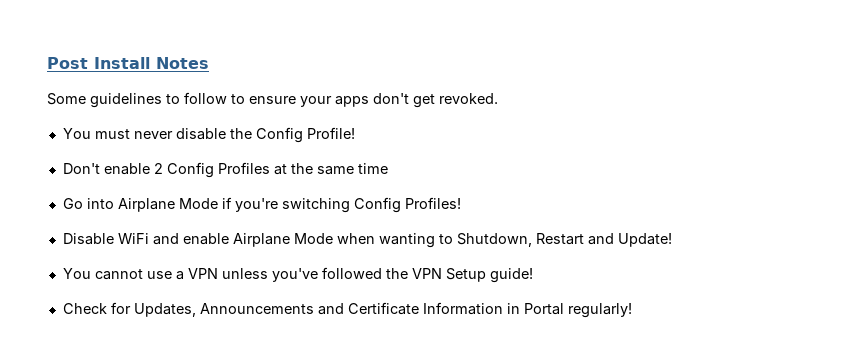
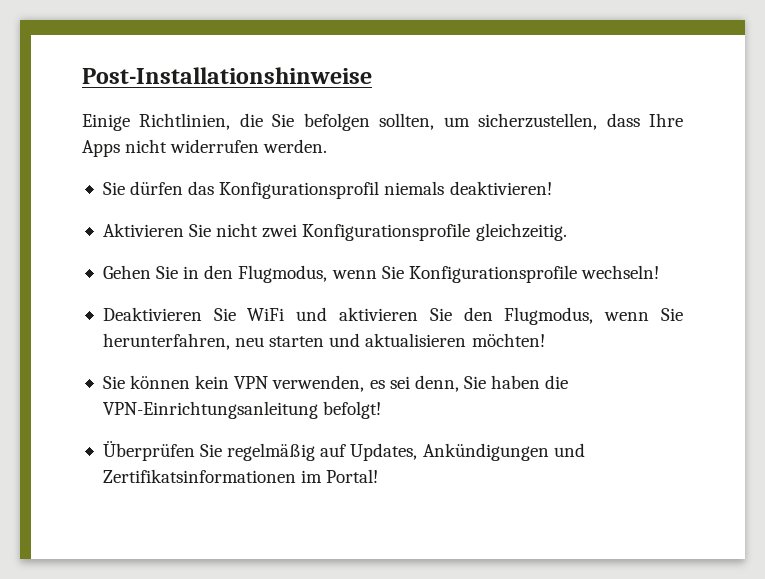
[47,57,209,69] [47,92,498,108] [62,127,355,143] [62,162,388,178] [62,197,461,213] [62,233,672,248] [62,267,533,283] [62,302,632,318] Post Install Notes // Some guidelines to follow to ensure your apps don't get revoked. // You must never disable the Config Profile! // Don't enable 2 Config Profiles at the same time // Go into Airplane Mode if you're switching Config Profiles! // Disable WiFi and enable Airplane Mode when wanting to Shutdown, Restart and Update! // You cannot use a VPN unless you've followed the VPN Setup guide! // Check for Updates, Announcements and Certificate Information in Portal regularly! -> [82,67,372,84] [82,113,684,131] [82,139,328,157] [102,181,552,199] [102,223,567,241] [102,265,659,283] [102,307,684,325] [102,333,545,350] [102,375,569,392] [102,401,382,419] [102,441,585,461] [102,469,379,483] Post-Installationshinweise // Einige Richtlinien, die Sie befolgen sollten, um sicherzustellen, dass Ihre Apps nicht widerrufen werden. // Sie dürfen das Konfigurationsprofil niemals deaktivieren! // Aktivieren Sie nicht zwei Konfigurationsprofile gleichzeitig. // Gehen Sie in den Flugmodus, wenn Sie Konfigurationsprofile wechseln! // Deaktivieren Sie WiFi und aktivieren Sie den Flugmodus, wenn Sie herunterfahren, neu starten und aktualisieren möchten! // Sie können kein VPN verwenden, es sei denn, Sie haben die VPN-Einrichtungsanleitung befolgt! // Überprüfen Sie regelmäßig auf Updates, Ankündigungen und Zertifikatsinformationen im Portal!

